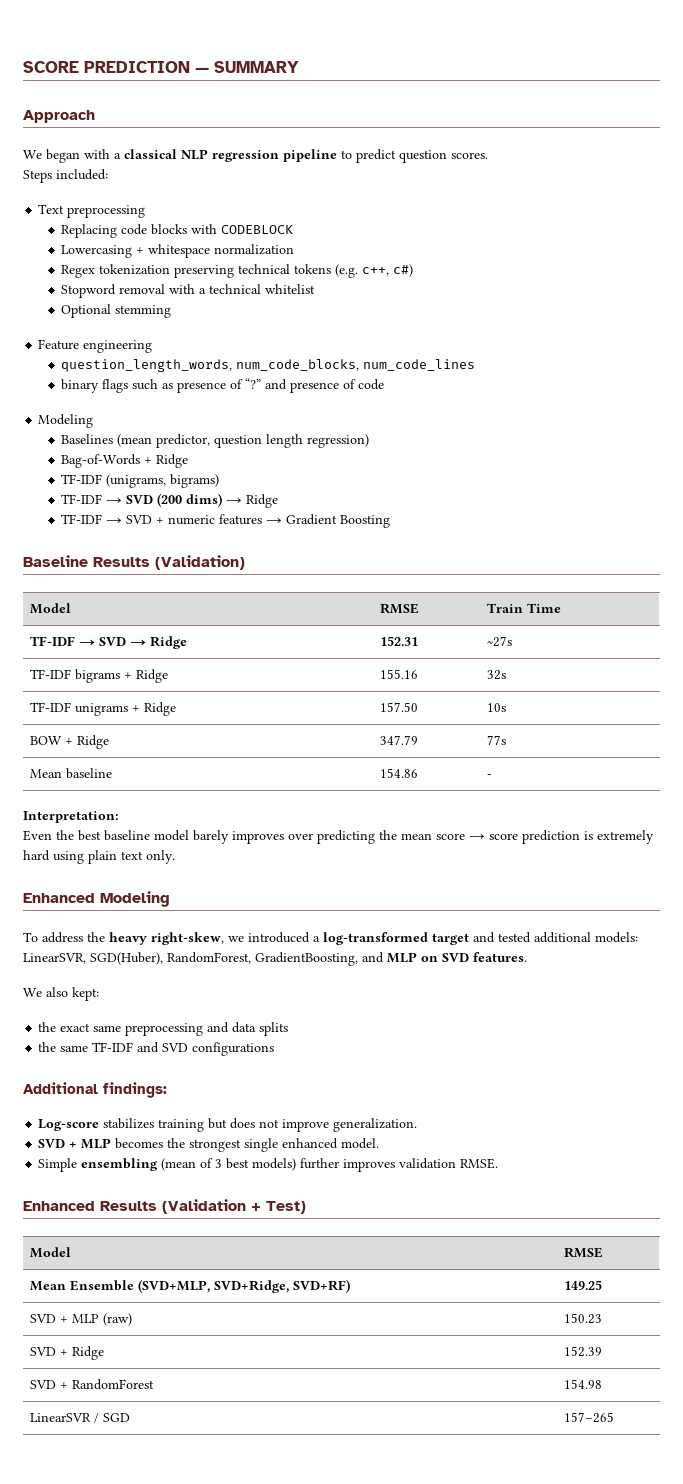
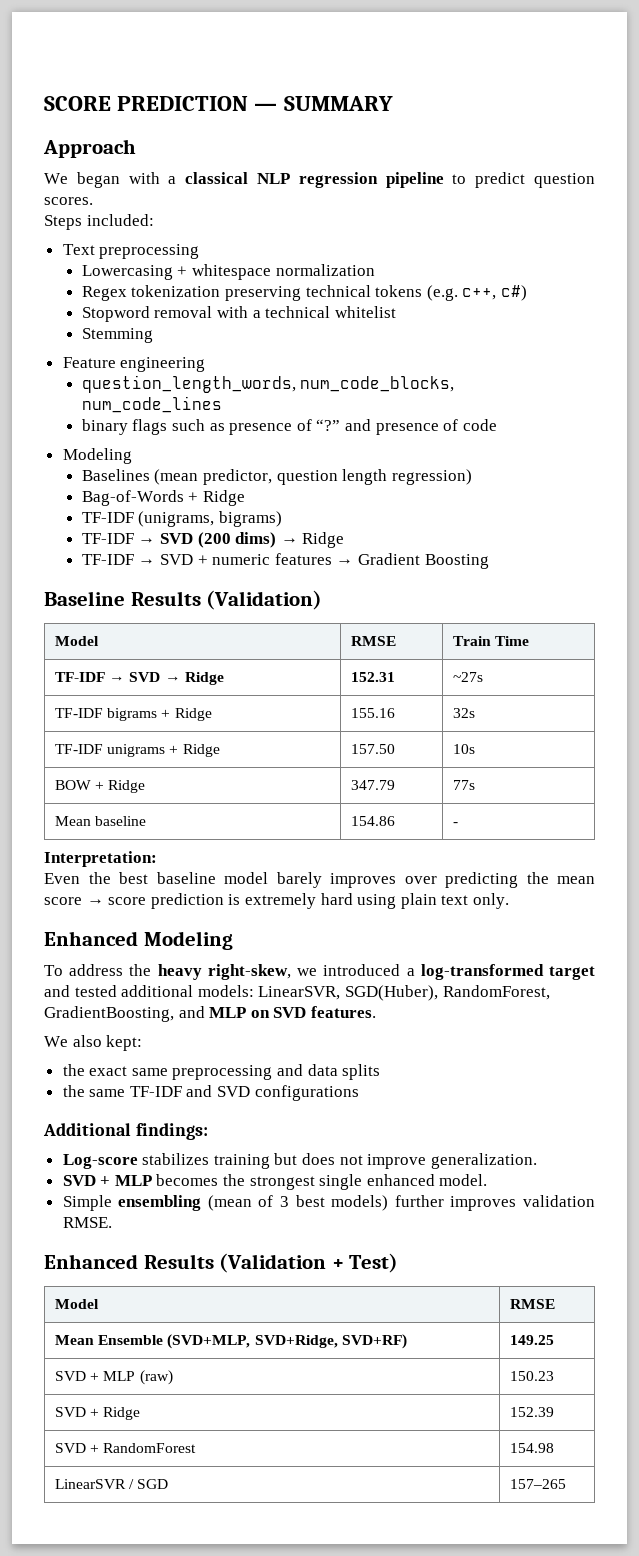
[61,224,294,238] // Replacing code blocks with CODEBLOCK -> (200, 251) none
[61,304,172,318] Optional stemming -> [81,328,153,343] Stemming

